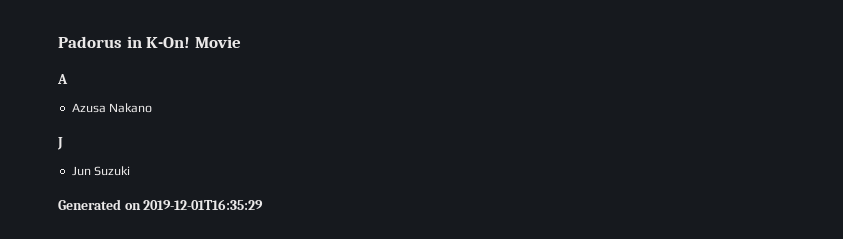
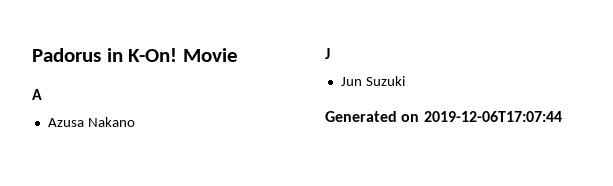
[143,199,264,210] 2019-12-01T16:35:29 -> [423,111,562,122] 2019-12-06T17:07:44

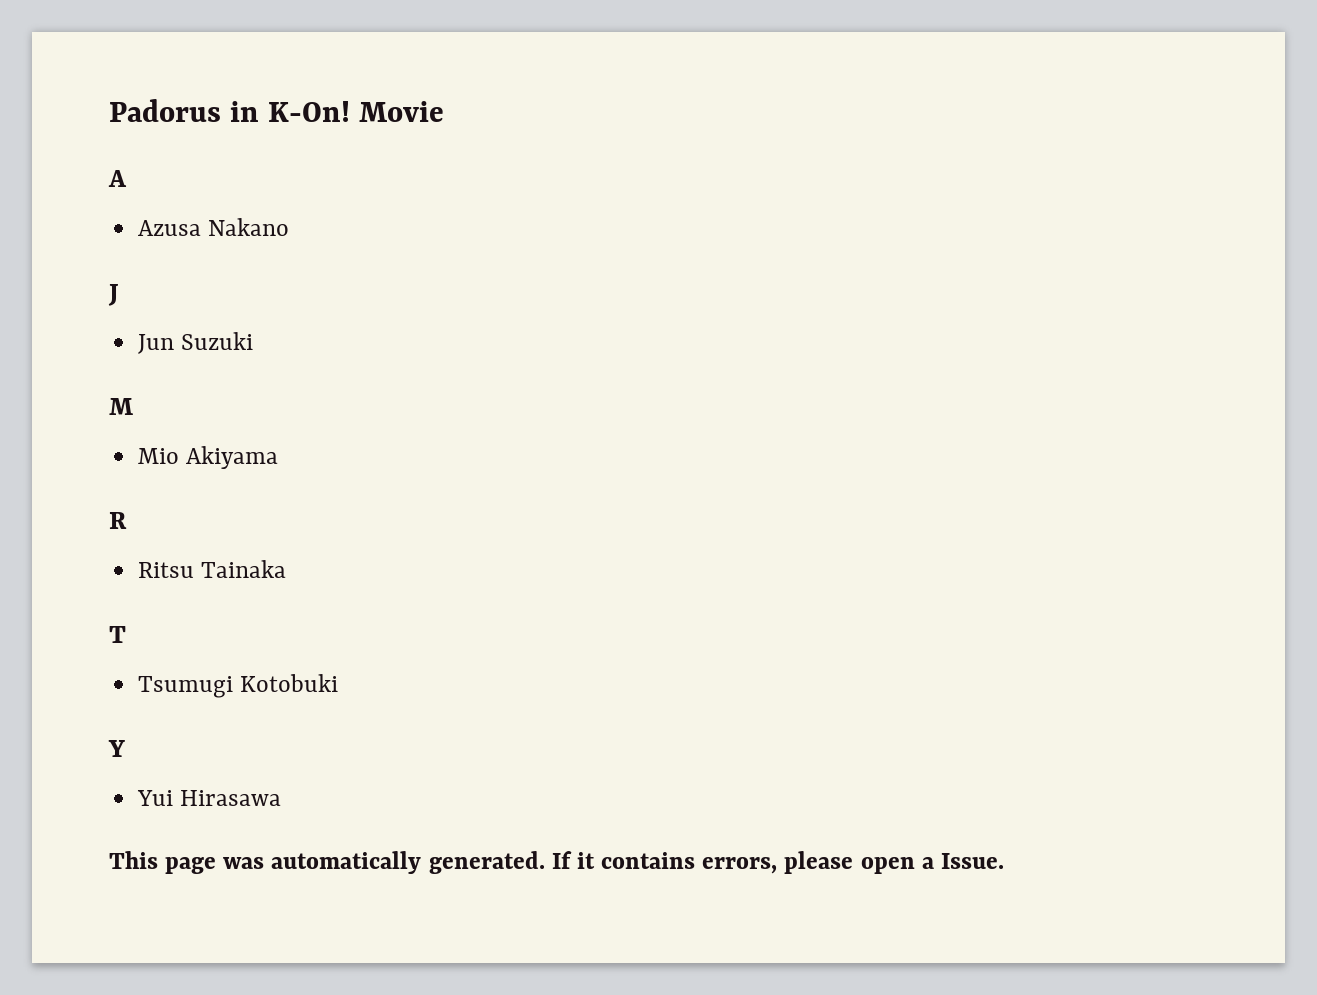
[325,111,562,122] Generated on 2019-12-06T17:07:44 -> [109,398,133,415] [138,446,279,469] [109,512,127,529] [138,560,287,578] [109,626,126,643] [138,674,339,698] [108,740,125,757] [137,790,282,806] [109,851,1004,874] M // Mio Akiyama // R // Ritsu Tainaka // T // Tsumugi Kotobuki // Y // Yui Hirasawa // This page was automatically generated. If it contains errors, please open a Issue.

